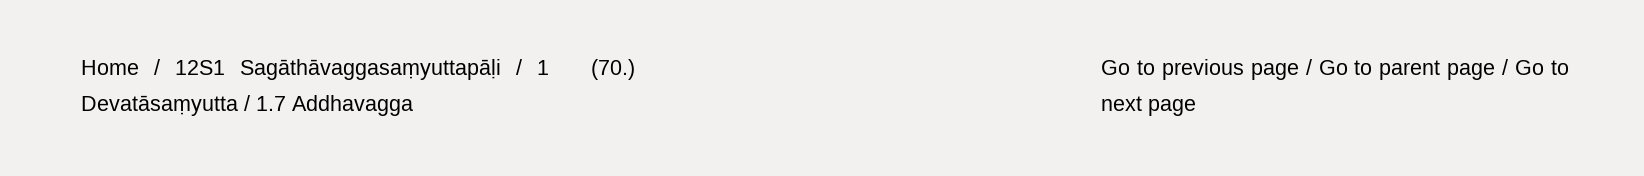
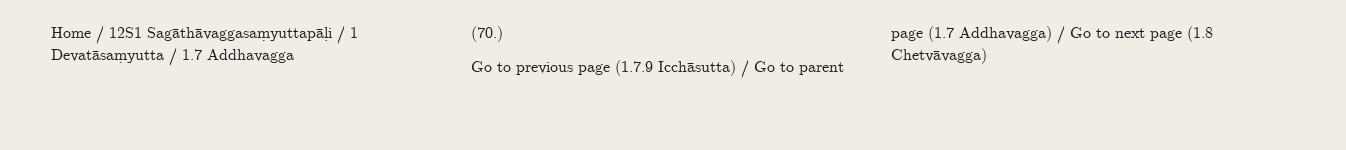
(1299, 71) none -> [615,60,736,76] (1.7.9 Icchāsutta)
(1496, 71) none -> [928,26,1052,42] (1.7 Addhavagga)
(1196, 107) none -> [1187,26,1213,42] [891,48,987,64] (1.8 Chetvāvagga)

